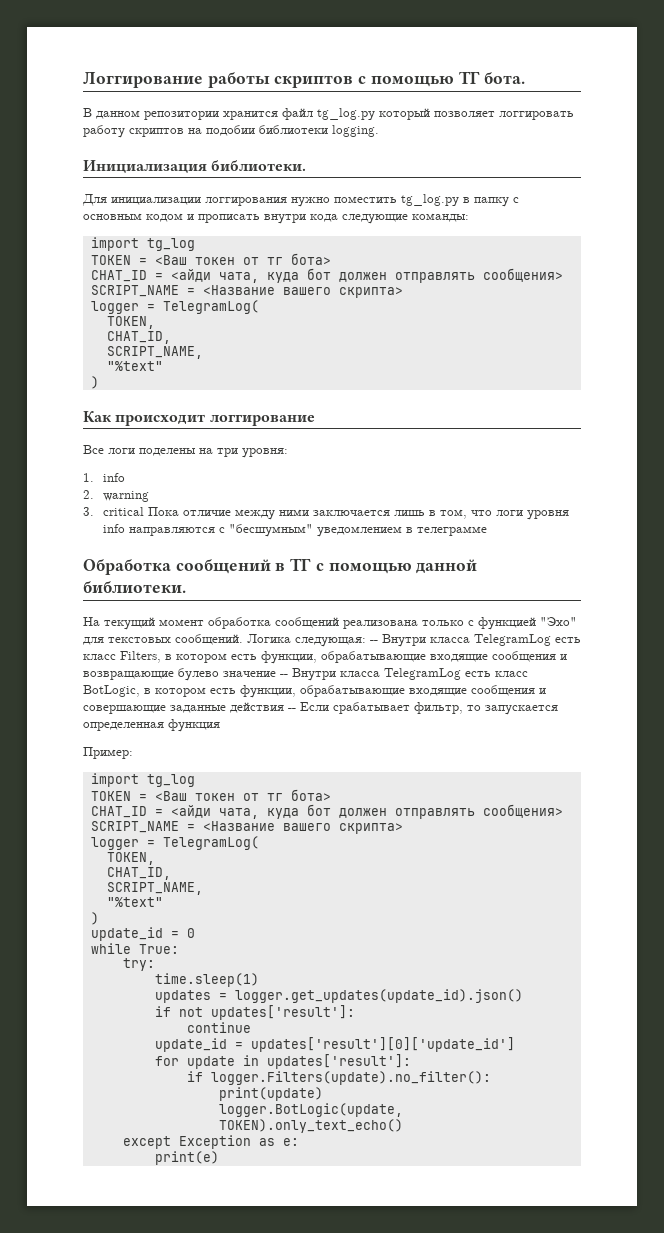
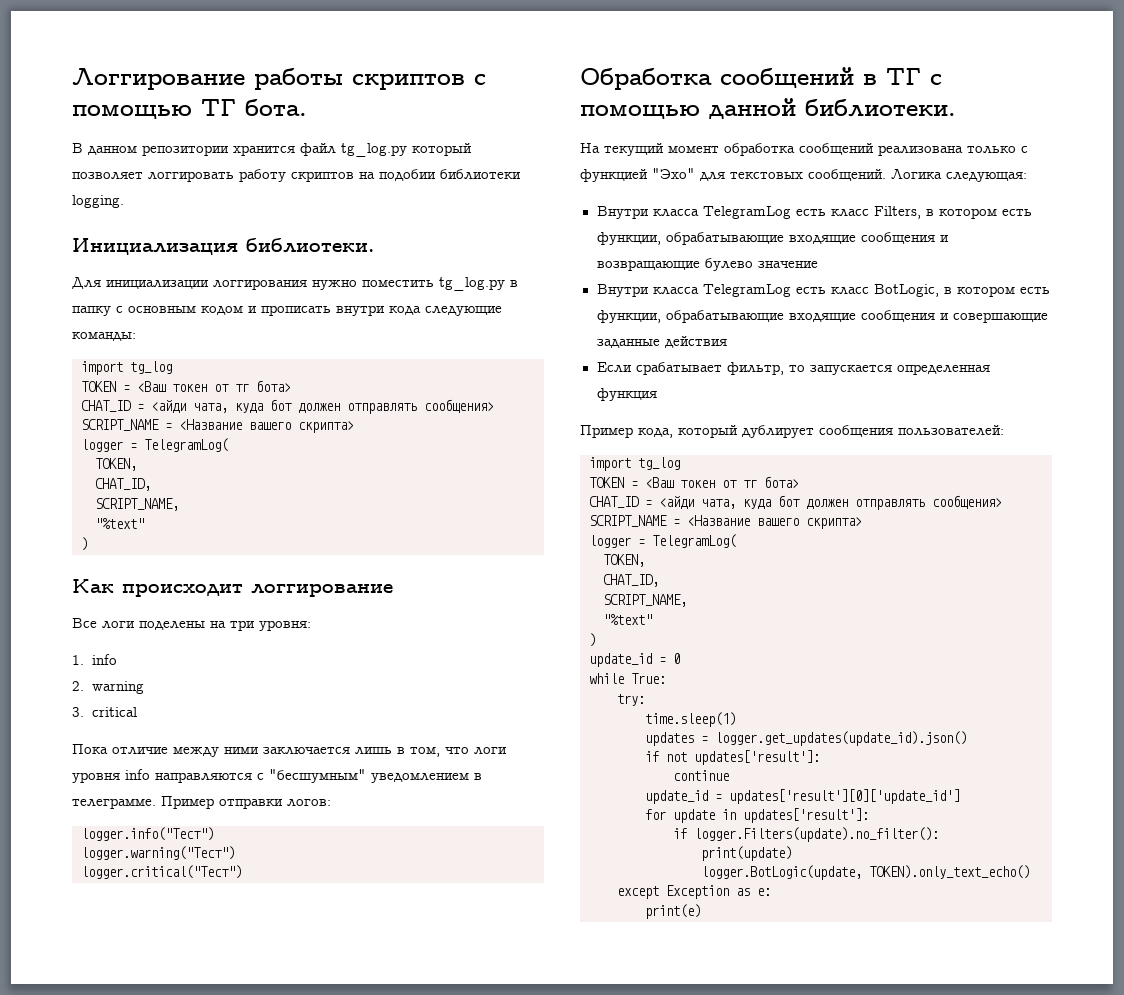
(145, 511) none -> (137, 712) //
[417,526,488,536] телеграмме -> [72,796,331,809] [81,827,214,841] [81,846,235,860] [81,865,242,879] телеграмме. Пример отправки логов: // logger.info("Тест") // logger.warning("Тест") // logger.critical("Тест")
[370,640,378,643] -- -> (1027, 177) //
[280,674,288,677] -- -> (818, 264) //
[288,708,296,711] -- -> (727, 342) //
[83,747,133,759] Пример: -> [580,425,1004,438] Пример кода, который дублирует сообщения пользователей:

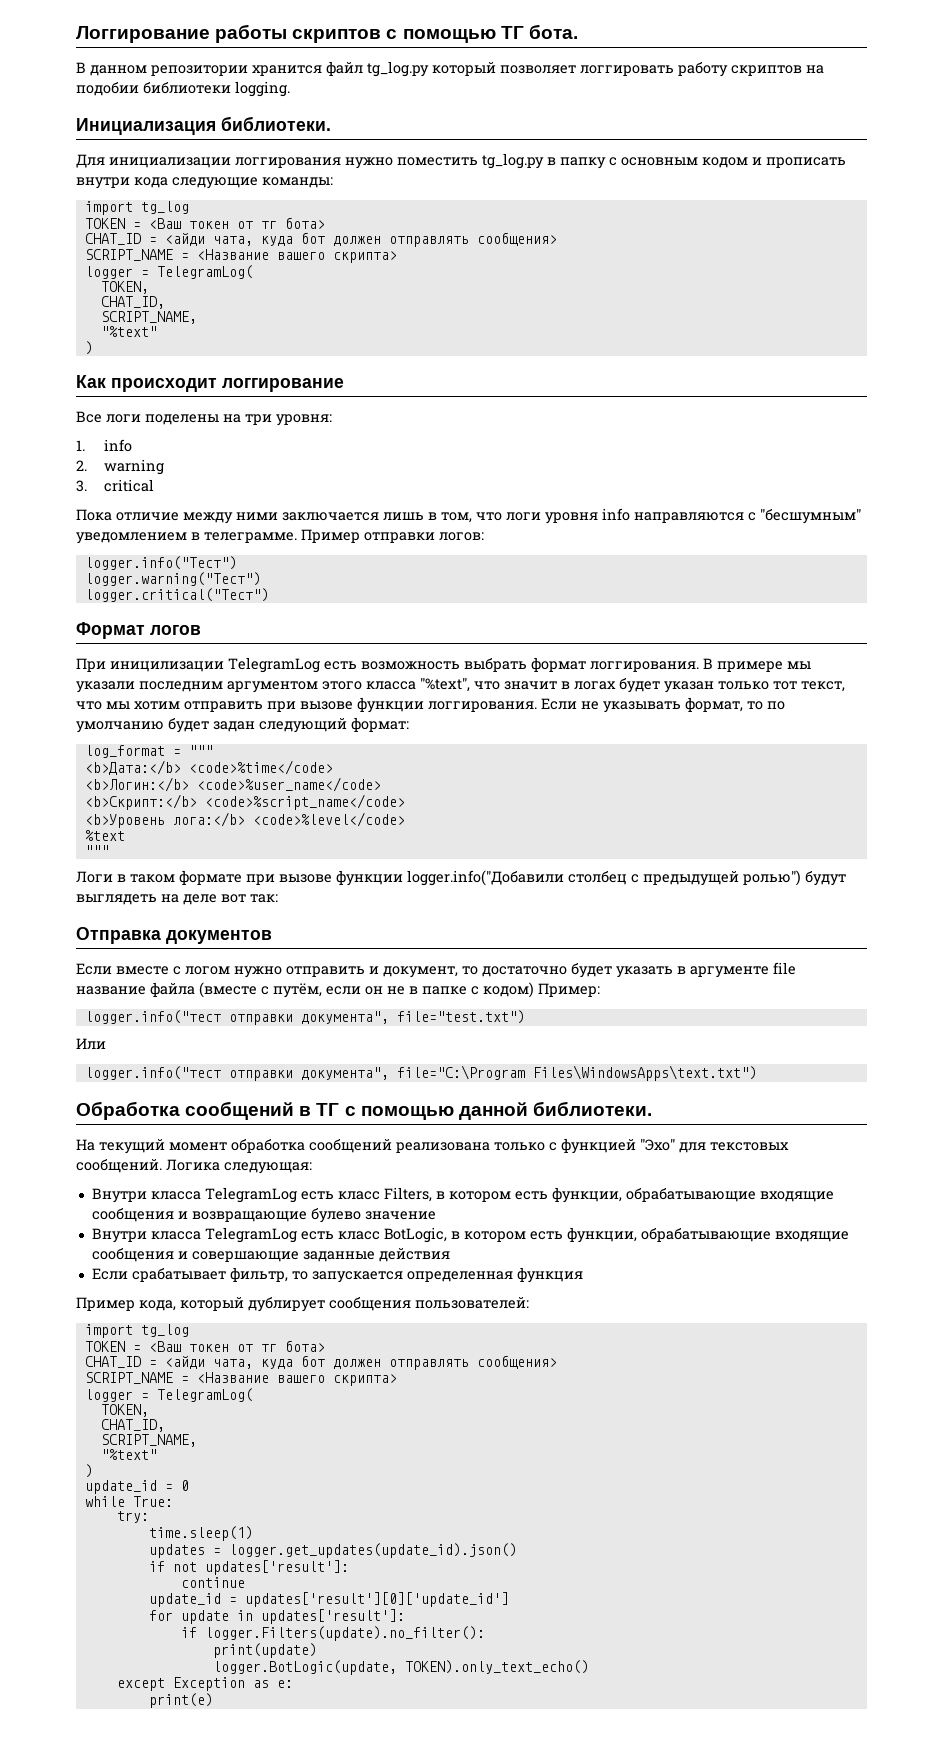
(242, 872) none -> [76,622,201,639] [76,657,811,673] [76,677,845,693] [76,697,785,713] [76,717,409,733] [84,745,213,758] [84,760,333,775] [84,777,381,792] [84,794,405,810] [84,812,405,828] [84,830,125,841] [84,845,109,856] [76,870,846,886] [76,894,278,905] [76,927,272,944] [76,962,796,978] [76,982,600,998] [84,1010,525,1025] [76,1038,106,1049] [84,1065,757,1081] // Формат логов // При иницилизации TelegramLog есть возможность выбрать формат логгирования. В примере мы указали последним аргументом этого класса "%text", что значит в логах будет указан только тот текст, что мы хотим отправить при вызове функции логгирования. Если не указывать формат, то по умолчанию будет задан следующий формат: // log_format = """ // <b>Дата:</b> <code>%time</code> // <b>Логин:</b> <code>%user_name</code> // <b>Скрипт:</b> <code>%script_name</code> // <b>Уровень лога:</b> <code>%level</code> // %text // """ // Логи в таком формате при вызове функции logger.info("Добавили столбец с предыдущей ролью") будут выглядеть на деле вот так: // Отправка документов // Если вместе с логом нужно отправить и документ, то достаточно будет указать в аргументе file название файла (вместе с путём, если он не в папке с кодом) Пример: // logger.info("тест отправки документа", file="test.txt") // Или // logger.info("тест отправки документа", file="C:\Program Files\WindowsApps\text.txt")

